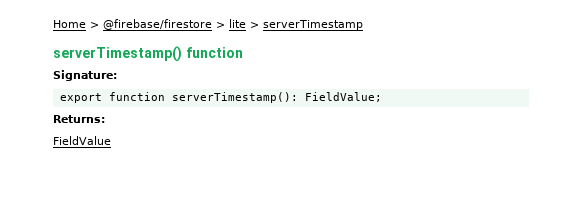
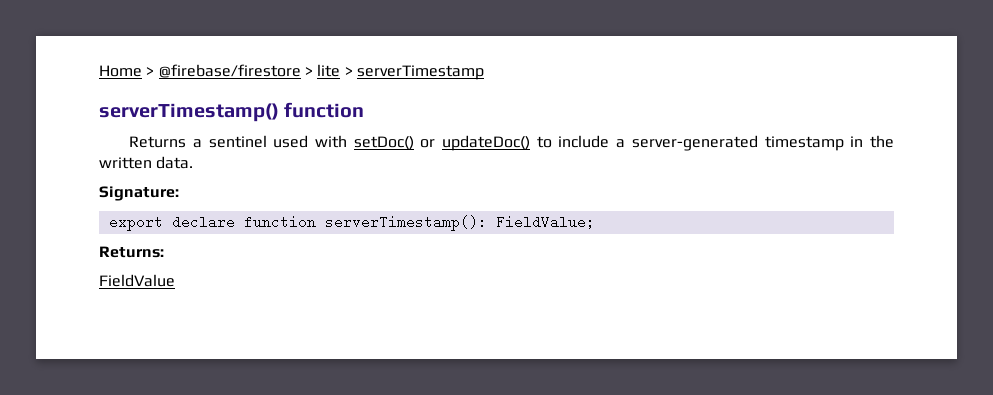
(243, 52) none -> [129,135,895,151] [99,156,194,169] // Returns a sentinel used with setDoc() or updateDoc() to include a server-generated timestamp in the written data.
(102, 98) none -> [171,215,235,229] declare

